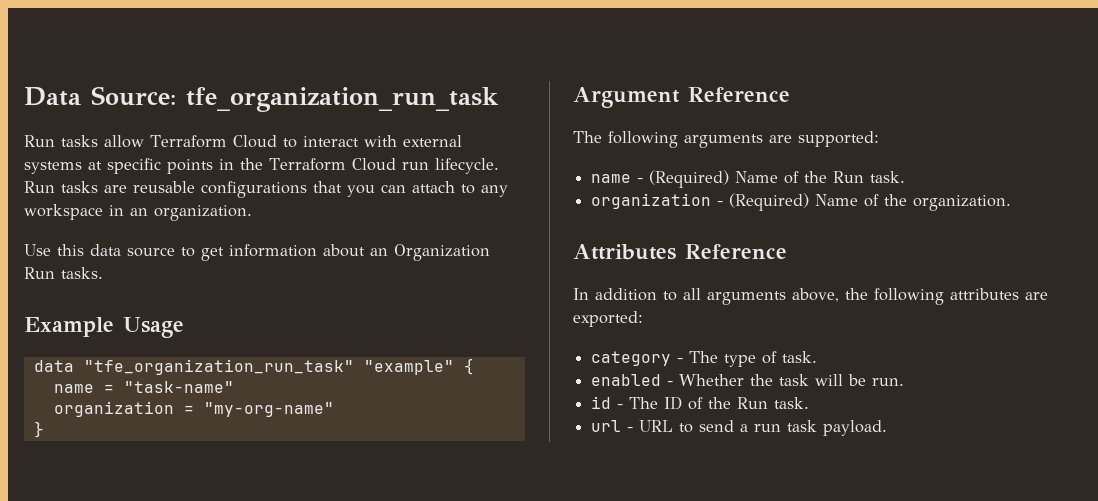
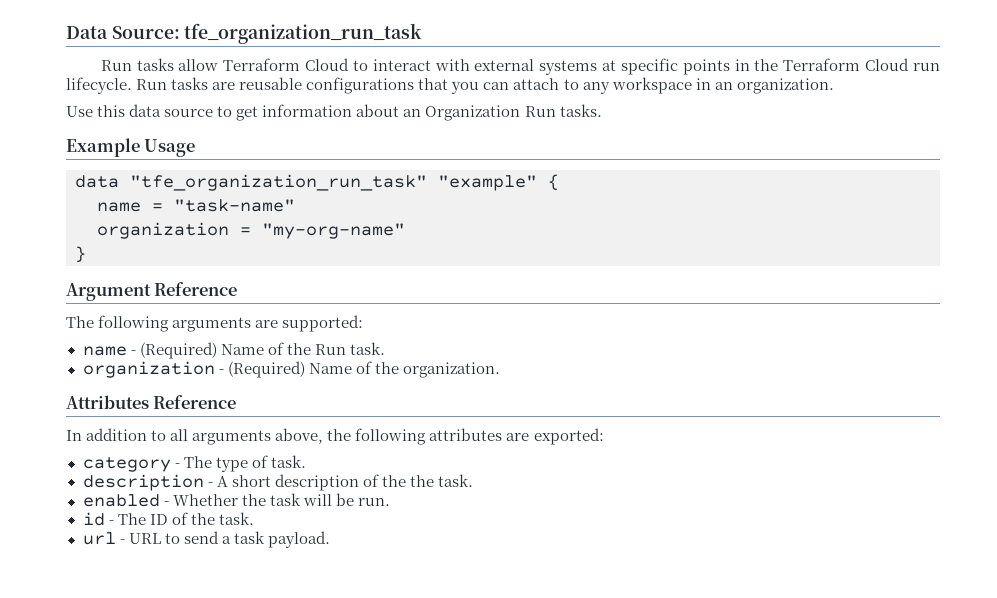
(818, 357) none -> [82,474,473,491] // description - A short description of the the task.
[737,397,769,409] Run -> (215, 519) none
[754,424,782,432] run -> (231, 540) none

